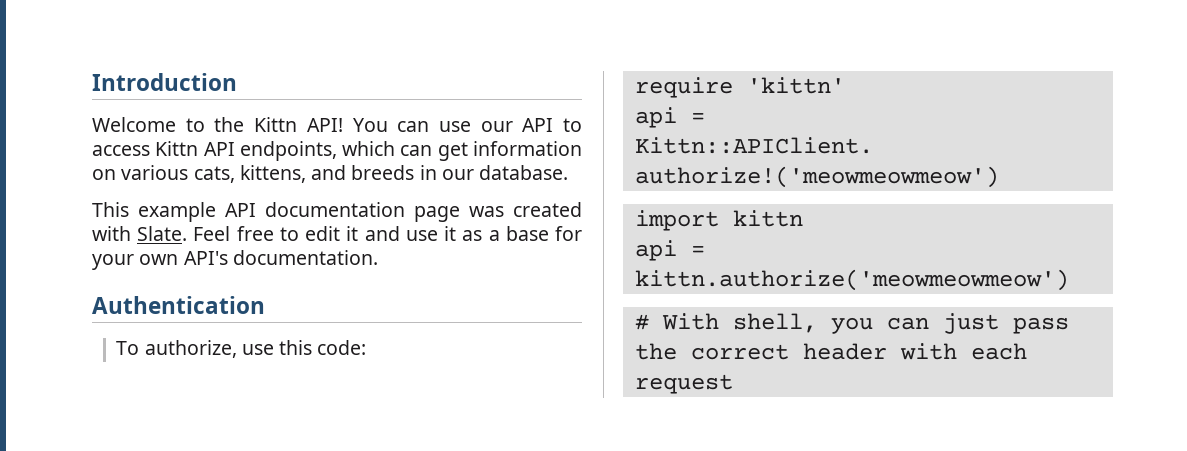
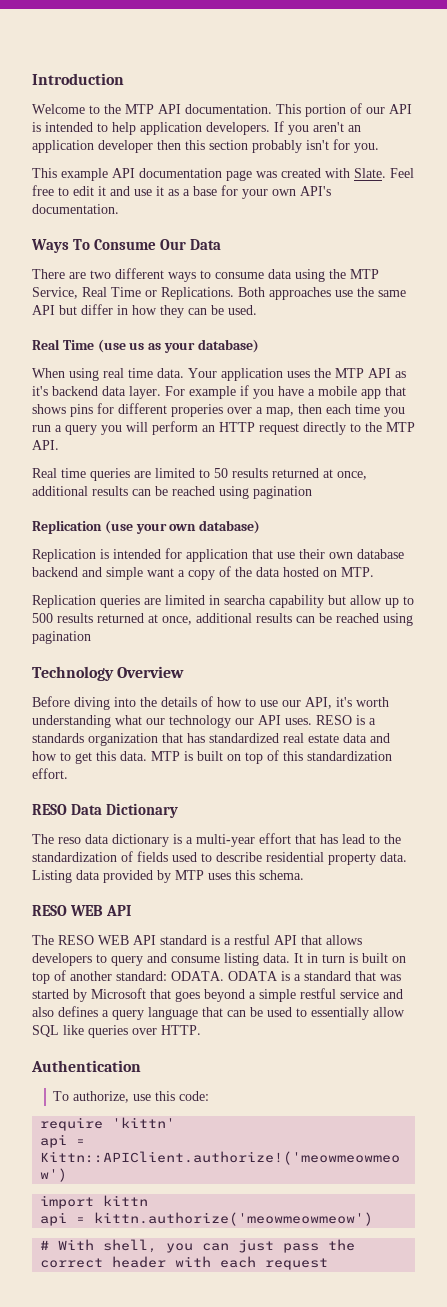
[254,117,582,132] [92,141,582,161] [92,165,569,183] Kittn API! You can use our API to access Kittn API endpoints, which can get information on various cats, kittens, and breeds in our database. -> [125,103,412,117] [32,121,361,135] [32,139,379,153] MTP API documentation. This portion of our API is intended to help application developers. If you aren't an application developer then this section probably isn't for you.
(378, 257) none -> [31,239,222,253] [32,268,379,282] [32,287,406,300] [32,304,257,318] [32,339,259,353] [32,368,406,381] [32,385,406,399] [32,403,405,417] [32,421,415,435] [32,440,59,450] [32,468,367,481] [32,486,312,499] [32,520,261,534] [32,548,404,562] [32,566,374,580] [32,595,414,608] [32,613,413,626] [32,631,91,644] [32,666,185,681] [32,696,389,710] [32,715,376,728] [32,733,390,746] [32,750,392,764] [32,768,68,779] [32,803,179,818] [32,833,401,847] [32,851,407,865] [32,870,304,883] [32,905,132,916] [32,934,362,945] [32,953,406,966] [32,970,401,984] [32,988,403,1002] [32,1006,405,1020] [32,1025,201,1038] // Ways To Consume Our Data // There are two different ways to consume data using the MTP Service, Real Time or Replications. Both approaches use the same API but differ in how they can be used. // Real Time (use us as your database) // When using real time data. Your application uses the MTP API as it's backend data layer. For example if you have a mobile app that shows pins for different properies over a map, then each time you run a query you will perform an HTTP request directly to the MTP API. // Real time queries are limited to 50 results returned at once, additional results can be reached using pagination // Replication (use your own database) // Replication is intended for application that use their own database backend and simple want a copy of the data hosted on MTP. // Replication queries are limited in searcha capability but allow up to 500 results returned at once, additional results can be reached using pagination // Technology Overview // Before diving into the details of how to use our API, it's worth understanding what our technology our API uses. RESO is a standards organization that has standardized real estate data and how to get this data. MTP is built on top of this standardization effort. // RESO Data Dictionary // The reso data dictionary is a multi-year effort that has lead to the standardization of fields used to describe residential property data. Listing data provided by MTP uses this schema. // RESO WEB API // The RESO WEB API standard is a restful API that allows developers to query and consume listing data. It in turn is built on top of another standard: ODATA. ODATA is a standard that was started by Microsoft that goes beyond a simple restful service and also defines a query language that can be used to essentially allow SQL like queries over HTTP.

